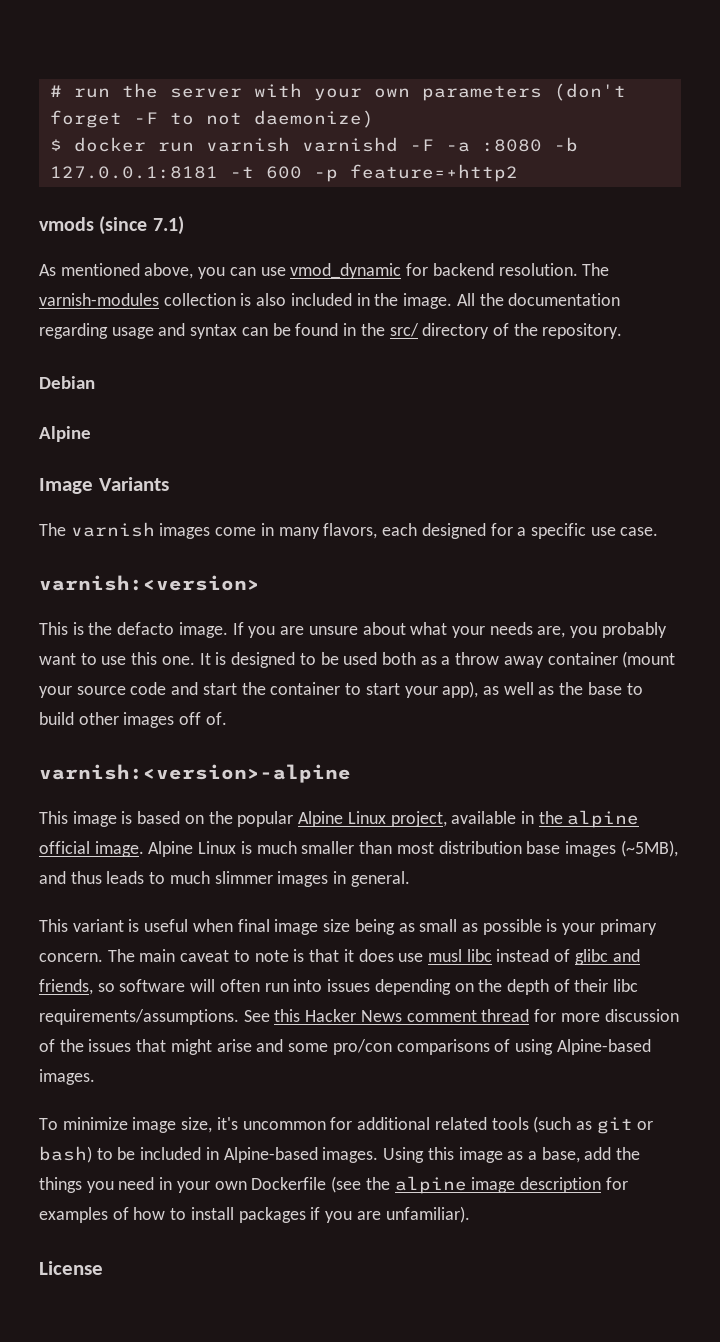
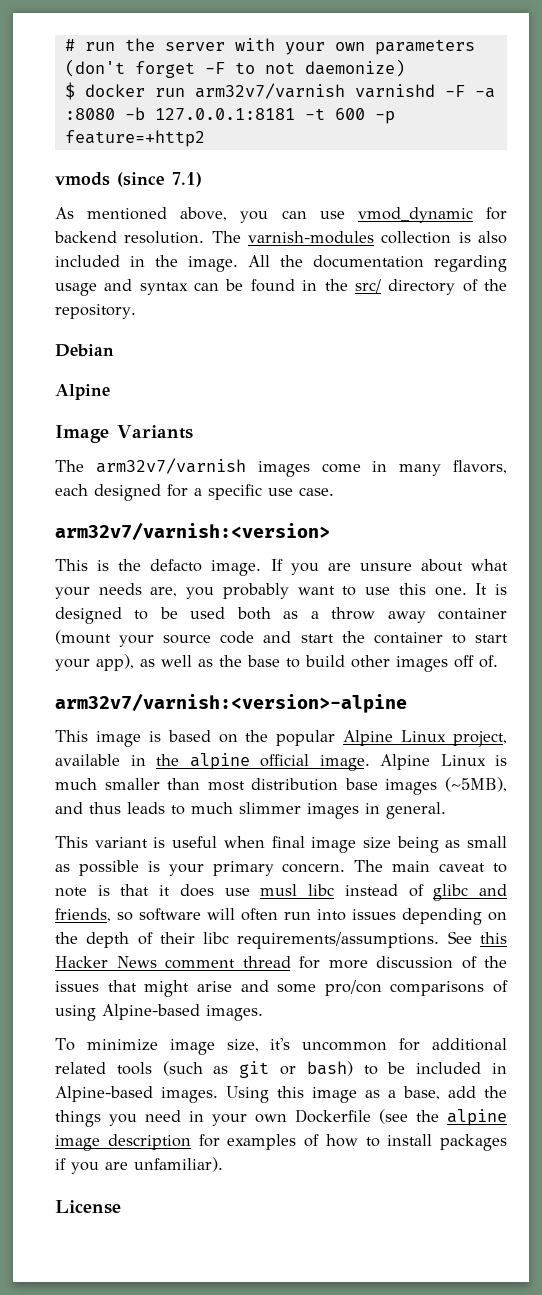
[205,137,290,152] varnish -> [194,83,345,99] arm32v7/varnish
[70,522,155,537] varnish -> [95,458,246,474] arm32v7/varnish
[39,575,260,591] varnish:<version> -> [55,522,330,541] arm32v7/varnish:<version>
[39,764,351,783] varnish:<version>-alpine -> [55,693,407,713] arm32v7/varnish:<version>-alpine

